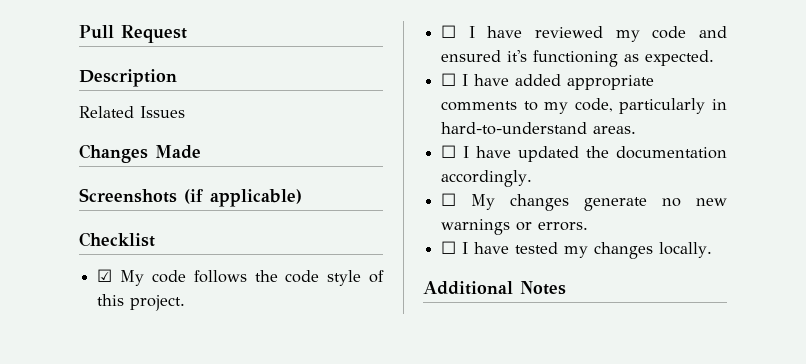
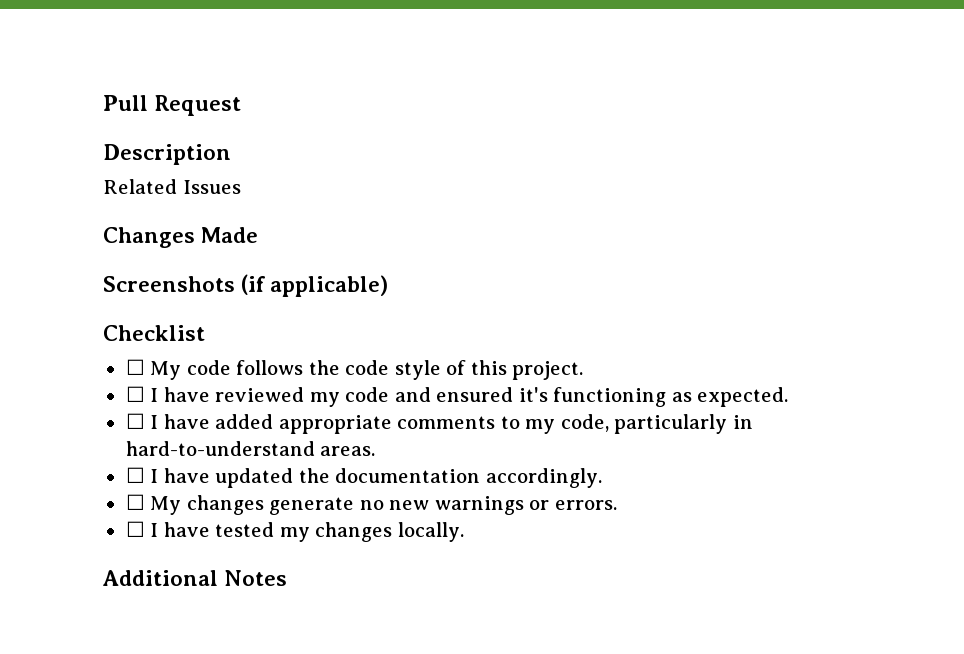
[97,269,113,282] ☑ -> [125,359,145,375] ☐

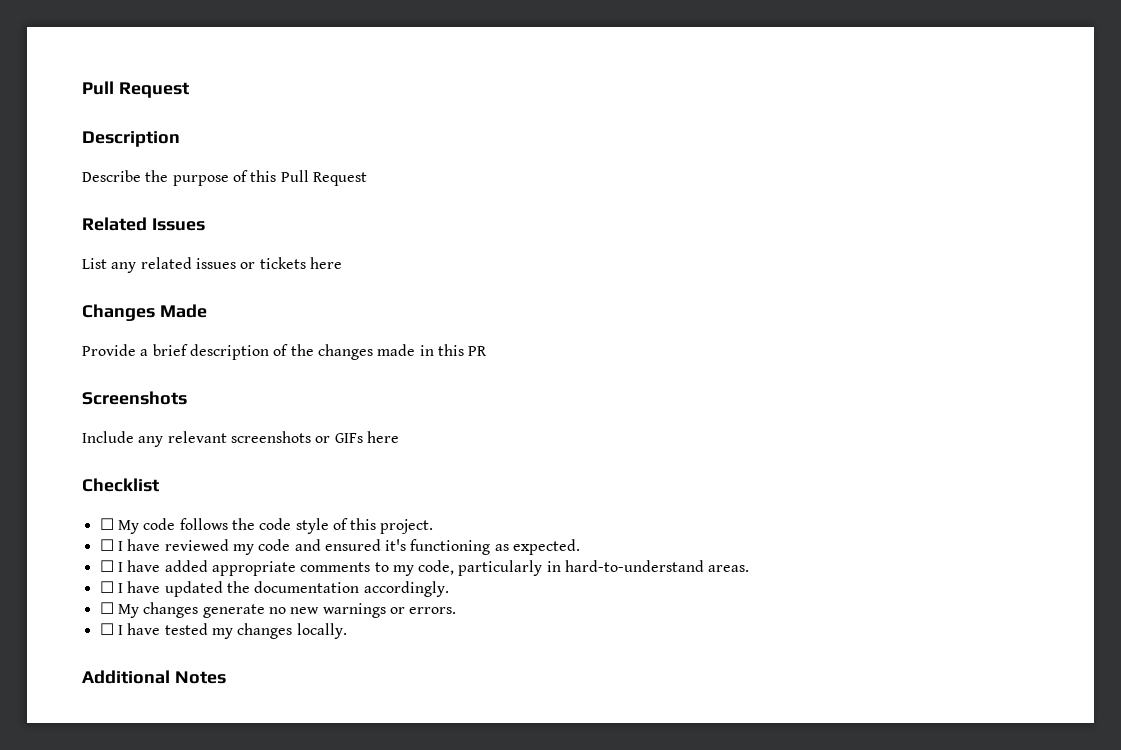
[103,179,241,194] [103,227,259,248] [103,274,389,297] Related Issues // Changes Made // Screenshots (if applicable) -> [82,170,367,186] [82,217,205,231] [82,257,342,273] [82,304,207,321] [82,344,488,360] [82,391,187,405] [82,431,399,447] Describe the purpose of this Pull Request // Related Issues // List any related issues or tickets here // Changes Made // Provide a brief description of the changes made in this PR // Screenshots // Include any relevant screenshots or GIFs here

